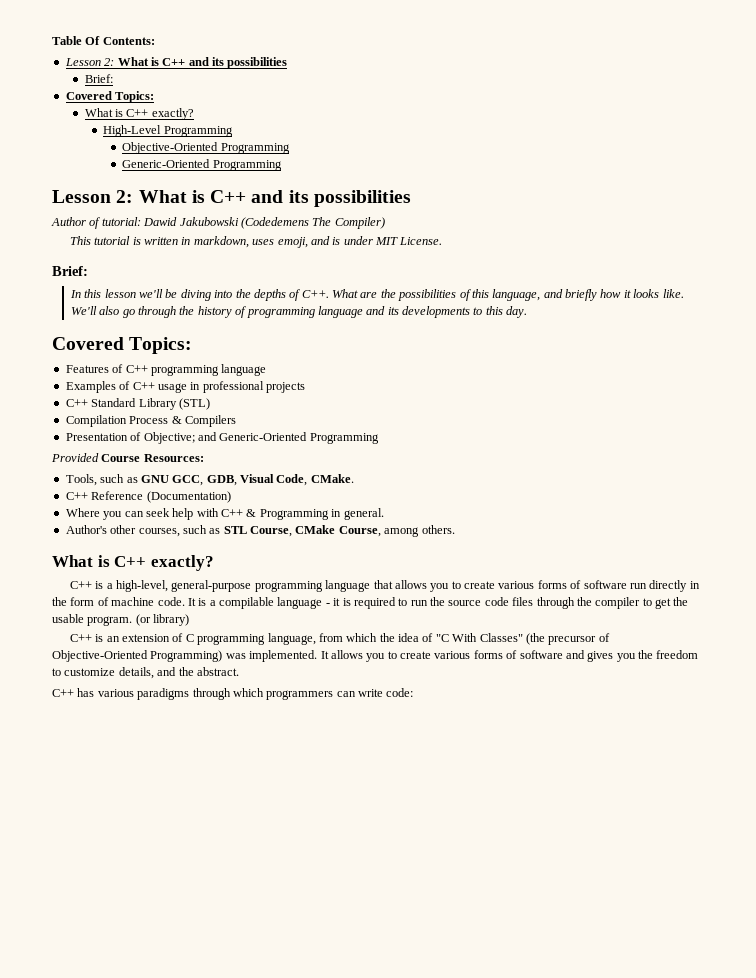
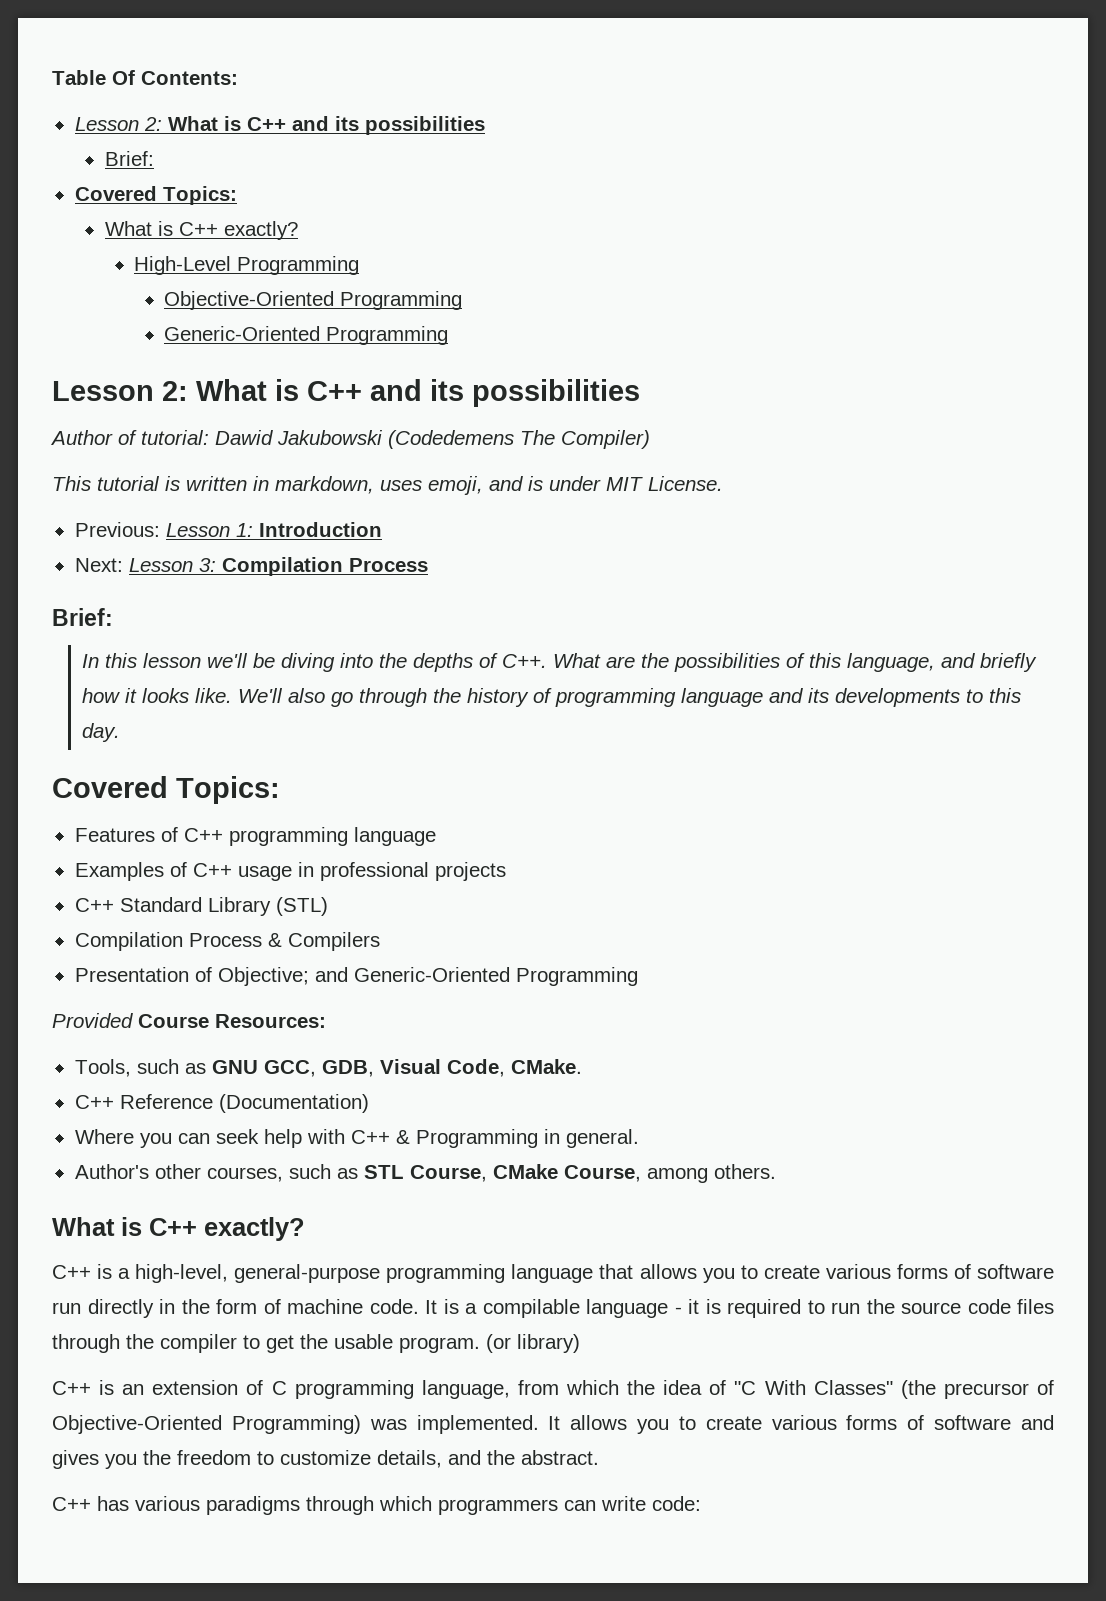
(443, 241) none -> [74,522,382,537] [74,557,428,576] // Previous: Lesson 1: Introduction // Next: Lesson 3: Compilation Process

